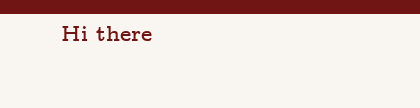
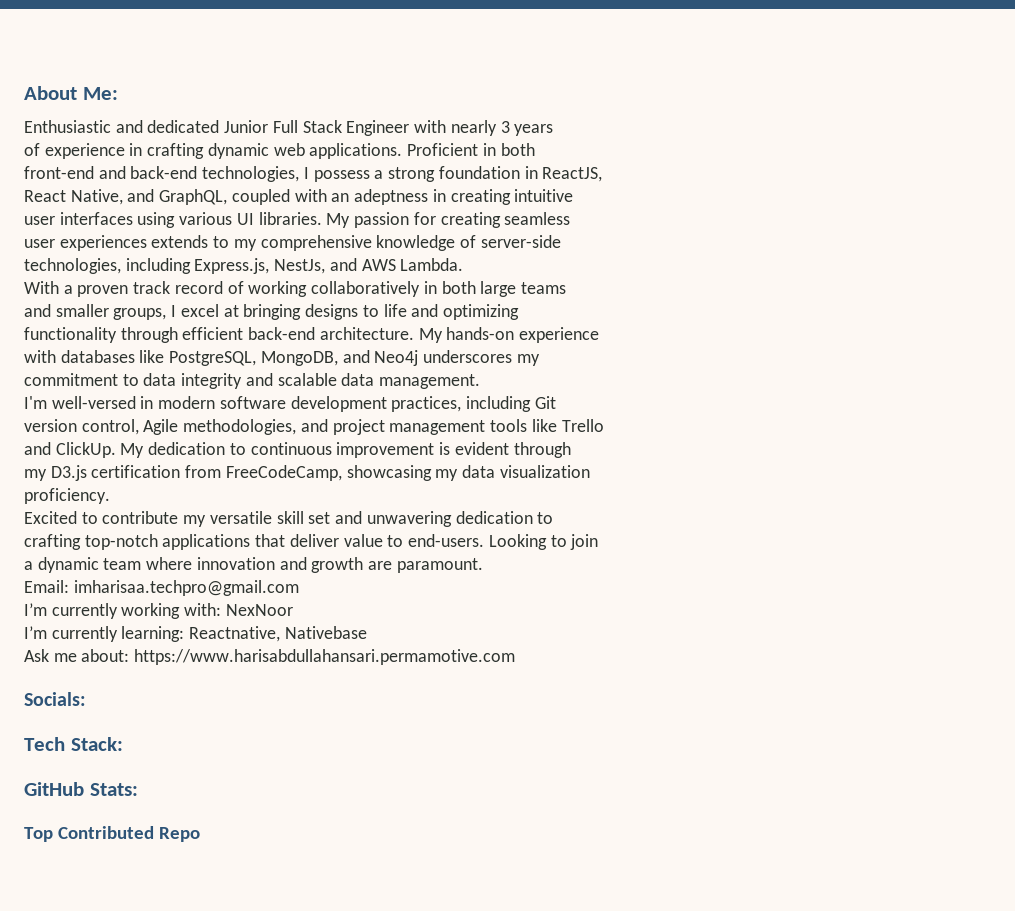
[61,26,152,41] Hi there -> [24,86,118,100] [24,120,554,136] [24,143,535,159] [24,166,603,182] [24,189,574,205] [24,212,571,228] [24,235,561,251] [24,258,464,274] [24,281,566,297] [24,304,519,320] [24,327,600,343] [24,350,540,366] [24,373,481,389] [24,396,556,412] [24,419,604,435] [24,442,571,458] [24,465,590,481] [24,488,110,504] [24,511,554,527] [24,534,599,550] [24,557,483,573] [24,580,299,596] [24,603,293,619] [24,626,367,642] [24,649,516,665] [24,692,86,706] [24,737,123,751] [24,782,138,796] [24,826,200,842] About Me: // Enthusiastic and dedicated Junior Full Stack Engineer with nearly 3 years // of experience in crafting dynamic web applications. Proficient in both // front-end and back-end technologies, I possess a strong foundation in ReactJS, // React Native, and GraphQL, coupled with an adeptness in creating intuitive // user interfaces using various UI libraries. My passion for creating seamless // user experiences extends to my comprehensive knowledge of server-side // technologies, including Express.js, NestJs, and AWS Lambda. // With a proven track record of working collaboratively in both large teams // and smaller groups, I excel at bringing designs to life and optimizing // functionality through efficient back-end architecture. My hands-on experience // with databases like PostgreSQL, MongoDB, and Neo4j underscores my // commitment to data integrity and scalable data management. // I'm well-versed in modern software development practices, including Git // version control, Agile methodologies, and project management tools like Trello // and ClickUp. My dedication to continuous improvement is evident through // my D3.js certification from FreeCodeCamp, showcasing my data visualization // proficiency. // Excited to contribute my versatile skill set and unwavering dedication to // crafting top-notch applications that deliver value to end-users. Looking to join // a dynamic team where innovation and growth are paramount. // Email: imharisaa.techpro@gmail.com // I’m currently working with: NexNoor // I’m currently learning: Reactnative, Nativebase // Ask me about: https://www.harisabdullahansari.permamotive.com // Socials: // Tech Stack: // GitHub Stats: // Top Contributed Repo

